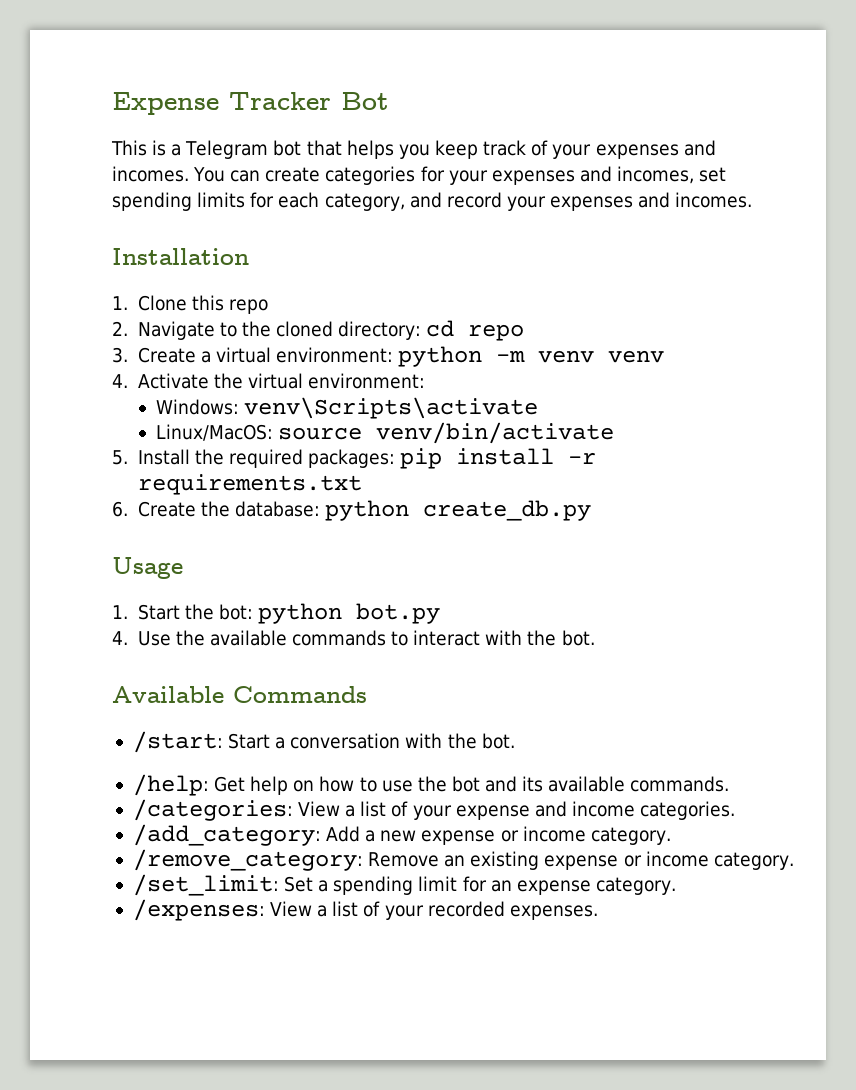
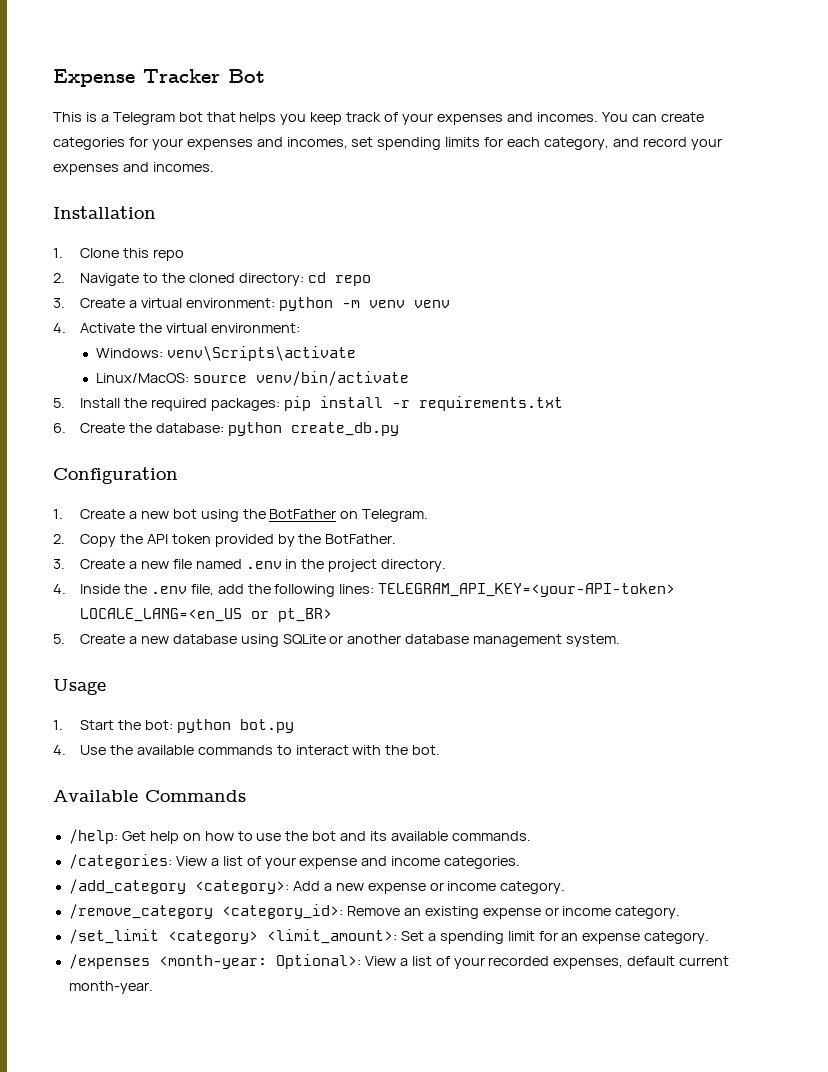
(591, 510) none -> [53,467,178,484] [53,509,429,522] [53,534,397,547] [53,559,447,572] [53,583,676,597] [79,608,332,622] [53,634,621,647] // Configuration // 1. Create a new bot using the BotFather on Telegram. // 2. Copy the API token provided by the BotFather. // 3. Create a new file named .env in the project directory. // 4. Inside the .env file, add the following lines: TELEGRAM_API_KEY=<your-API-token> LOCALE_LANG=<en_US or pt_BR> // 5. Create a new database using SQLite or another database management system.
[132,731,515,753] // /start: Start a conversation with the bot. -> (246, 796) none
[132,824,321,846] /add_category: -> [68,879,289,894] /add_category <category>:
[132,849,363,871] /remove_category: -> [68,904,343,919] /remove_category <category_id>:
[132,874,279,896] /set_limit: -> [68,929,397,944] /set_limit <category> <limit_amount>:
[132,899,265,921] /expenses: -> [68,954,361,969] /expenses <month-year: Optional>:
[509,905,598,920] expenses. -> [553,956,730,969] [68,981,153,994] expenses, default current month-year.

